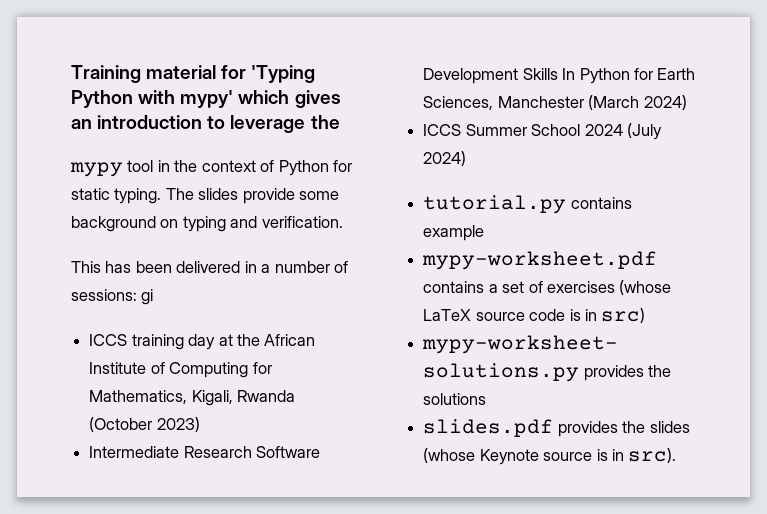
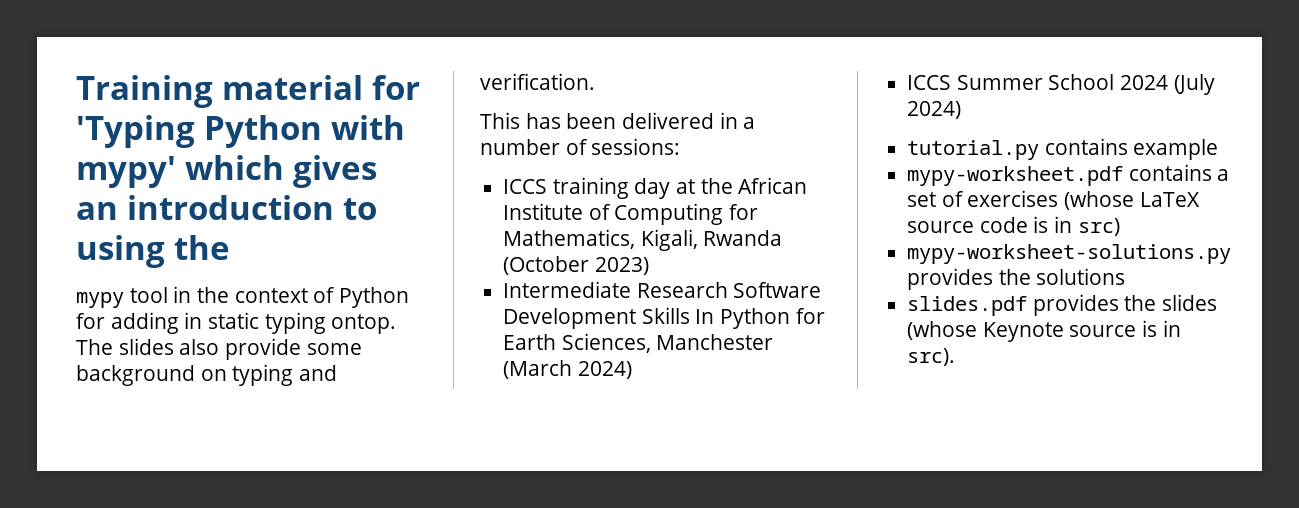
[230,115,306,133] leverage -> [76,235,165,268] using
[71,188,162,204] static typing. -> [110,312,397,334] adding in static typing ontop.
(239, 194) none -> [179,339,220,355] also
[141,289,154,305] gi -> (681, 146) none

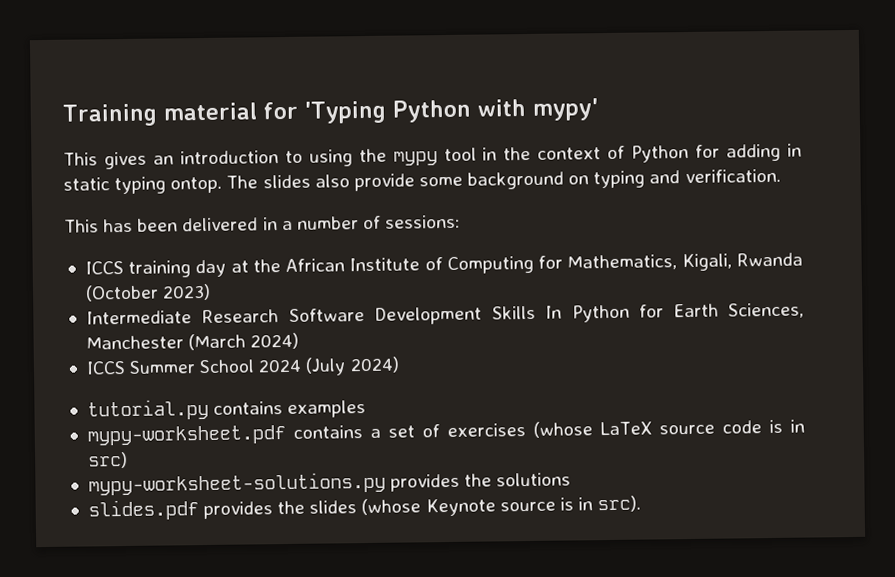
[185,155,284,180] which -> [63,152,98,166] // This
(230, 247) // -> (387, 155) none
[1133,139,1219,160] example -> [287,400,367,418] examples

